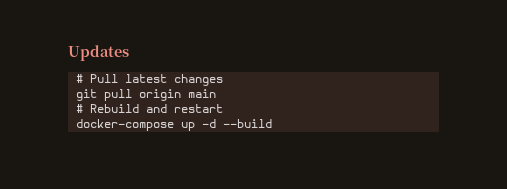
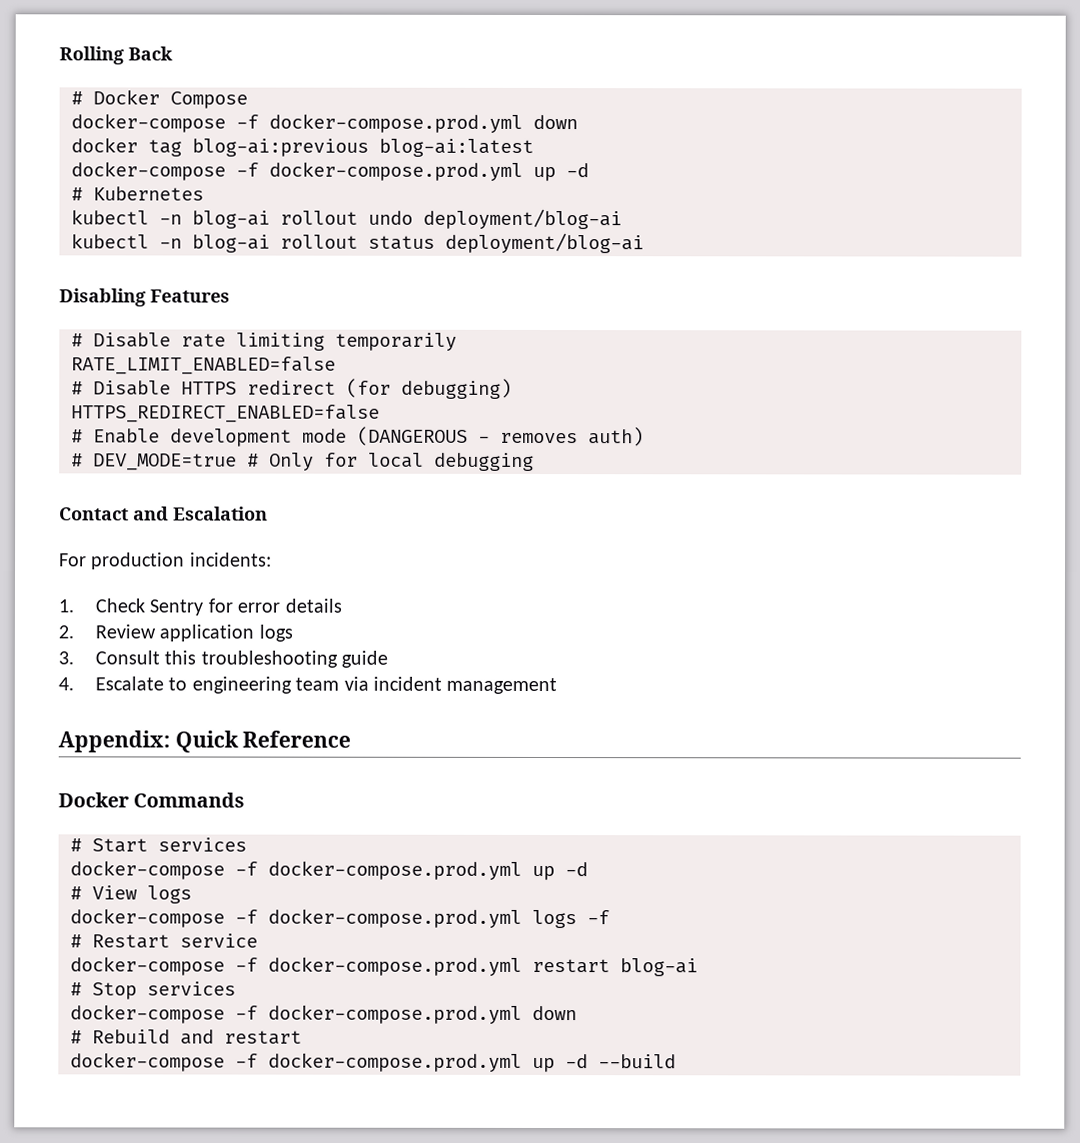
[68,45,129,61] [75,74,223,86] [75,89,216,101] Updates // # Pull latest changes // git pull origin main -> [59,46,173,65] [71,89,248,109] [71,113,578,133] [71,137,534,157] [71,161,589,182] [71,186,204,201] [71,208,622,230] [71,232,644,254] [59,288,230,307] [71,332,457,351] [71,356,336,375] [71,378,512,399] [71,404,380,423] [71,426,644,447] [71,452,534,471] [59,506,268,521] [59,552,272,570] [58,598,342,616] [58,624,293,642] [58,650,389,668] [58,676,558,695] [58,730,352,753] [58,792,246,808] [70,837,247,853] [70,860,588,881] [70,885,192,904] [70,908,610,929] [70,933,258,949] [70,956,698,977] [70,981,236,1000] [70,1004,577,1024] Rolling Back // # Docker Compose // docker-compose -f docker-compose.prod.yml down // docker tag blog-ai:previous blog-ai:latest // docker-compose -f docker-compose.prod.yml up -d // # Kubernetes // kubectl -n blog-ai rollout undo deployment/blog-ai // kubectl -n blog-ai rollout status deployment/blog-ai // Disabling Features // # Disable rate limiting temporarily // RATE_LIMIT_ENABLED=false // # Disable HTTPS redirect (for debugging) // HTTPS_REDIRECT_ENABLED=false // # Enable development mode (DANGEROUS - removes auth) // # DEV_MODE=true # Only for local debugging // Contact and Escalation // For production incidents: // 1. Check Sentry for error details // 2. Review application logs // 3. Consult this troubleshooting guide // 4. Escalate to engineering team via incident management // Appendix: Quick Reference // Docker Commands // # Start services // docker-compose -f docker-compose.prod.yml up -d // # View logs // docker-compose -f docker-compose.prod.yml logs -f // # Restart service // docker-compose -f docker-compose.prod.yml restart blog-ai // # Stop services // docker-compose -f docker-compose.prod.yml down
(174, 125) none -> [235,1052,522,1072] -f docker-compose.prod.yml

